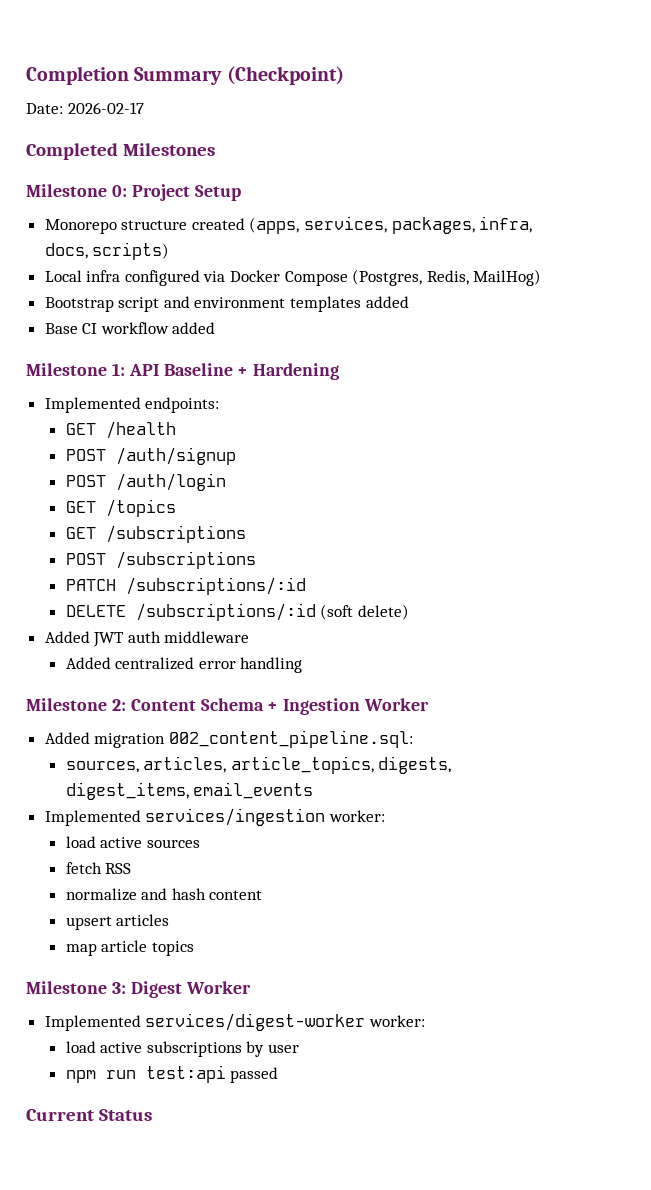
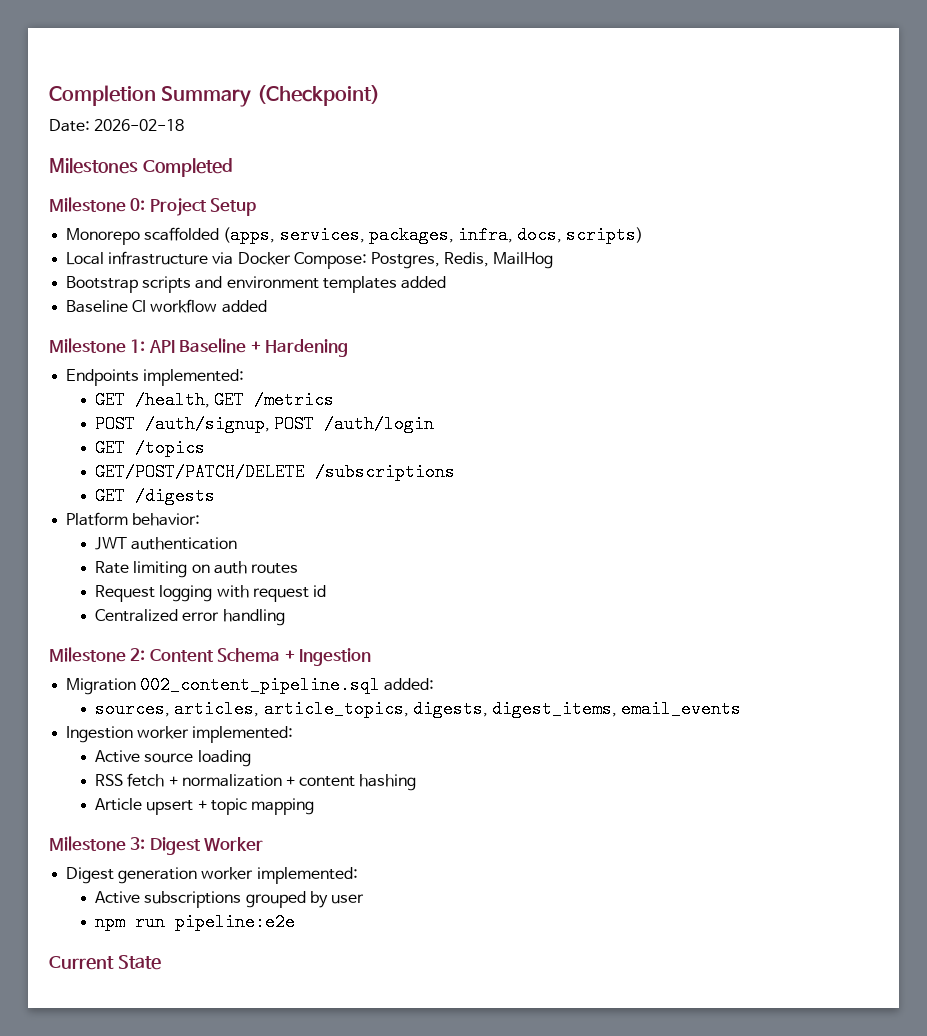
[67,102,144,114] 2026-02-17 // -> [94,119,185,131] [49,158,138,174] 2026-02-18 // Milestones
[122,143,215,156] Milestones -> (233, 167) none
[121,218,245,230] structure created -> [144,227,220,241] scaffolded
[86,269,542,286] infra configured via Docker Compose (Postgres, Redis, MailHog) -> [108,251,554,269] infrastructure via Docker Compose: Postgres, Redis, MailHog
[118,297,160,312] script -> [142,276,192,293] scripts
[44,323,78,334] Base -> [66,300,129,313] Baseline
[44,397,220,413] [65,421,176,439] [65,447,236,465] Implemented endpoints: // GET /health // POST /auth/signup // -> [66,369,245,386] [95,391,335,409] [95,415,271,433] Endpoints implemented: // GET /health, GET /metrics // POST /auth/signup,
[65,525,246,543] [65,551,256,569] [65,577,306,595] [65,603,409,621] [44,631,250,647] [65,657,195,670] GET /subscriptions // POST /subscriptions // PATCH /subscriptions/:id // DELETE /subscriptions/:id (soft delete) // Added JWT auth middleware // Added centralized -> [95,463,456,481] [95,487,216,505] [66,512,201,526] [95,537,238,550] [95,561,299,578] [95,585,327,602] [95,609,179,622] GET/POST/PATCH/DELETE /subscriptions // GET /digests // Platform behavior: // JWT authentication // Rate limiting on auth routes // Request logging with request id // Centralized
[364,698,430,711] [44,730,413,748] Worker // Added migration 002_content_pipeline.sql: -> [66,676,435,695] // Migration 002_content_pipeline.sql added:
[44,808,385,826] [65,836,200,848] [65,862,132,874] [65,888,263,901] [65,914,170,930] [65,940,194,956] [26,981,251,998] [44,1013,425,1031] [65,1041,242,1057] Implemented services/ingestion worker: // load active sources // fetch RSS // normalize and hash content // upsert articles // map article topics // Milestone 3: Digest Worker // Implemented services/digest-worker worker: // load active subscriptions -> [66,726,294,743] [95,750,251,767] [95,773,417,791] [95,798,315,815] [49,836,264,855] [66,867,358,884] [95,891,306,908] Ingestion worker implemented: // Active source loading // RSS fetch + normalization + content hashing // Article upsert + topic mapping // Milestone 3: Digest Worker // Digest generation worker implemented: // Active subscriptions grouped
[145,1065,279,1083] test:api passed -> [175,913,296,931] pipeline:e2e
[98,1109,152,1121] Status -> [117,955,161,970] State

